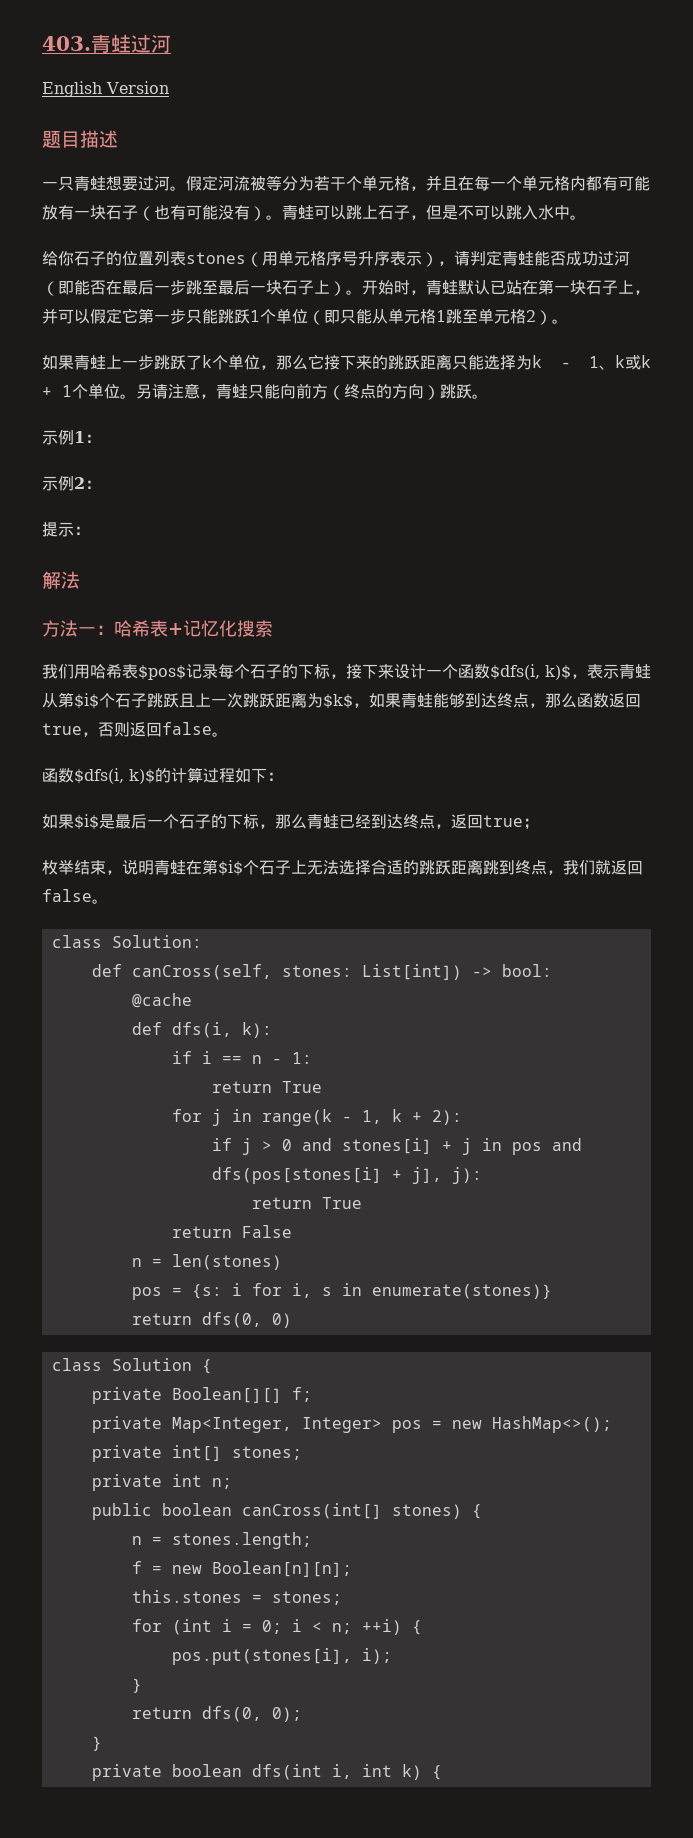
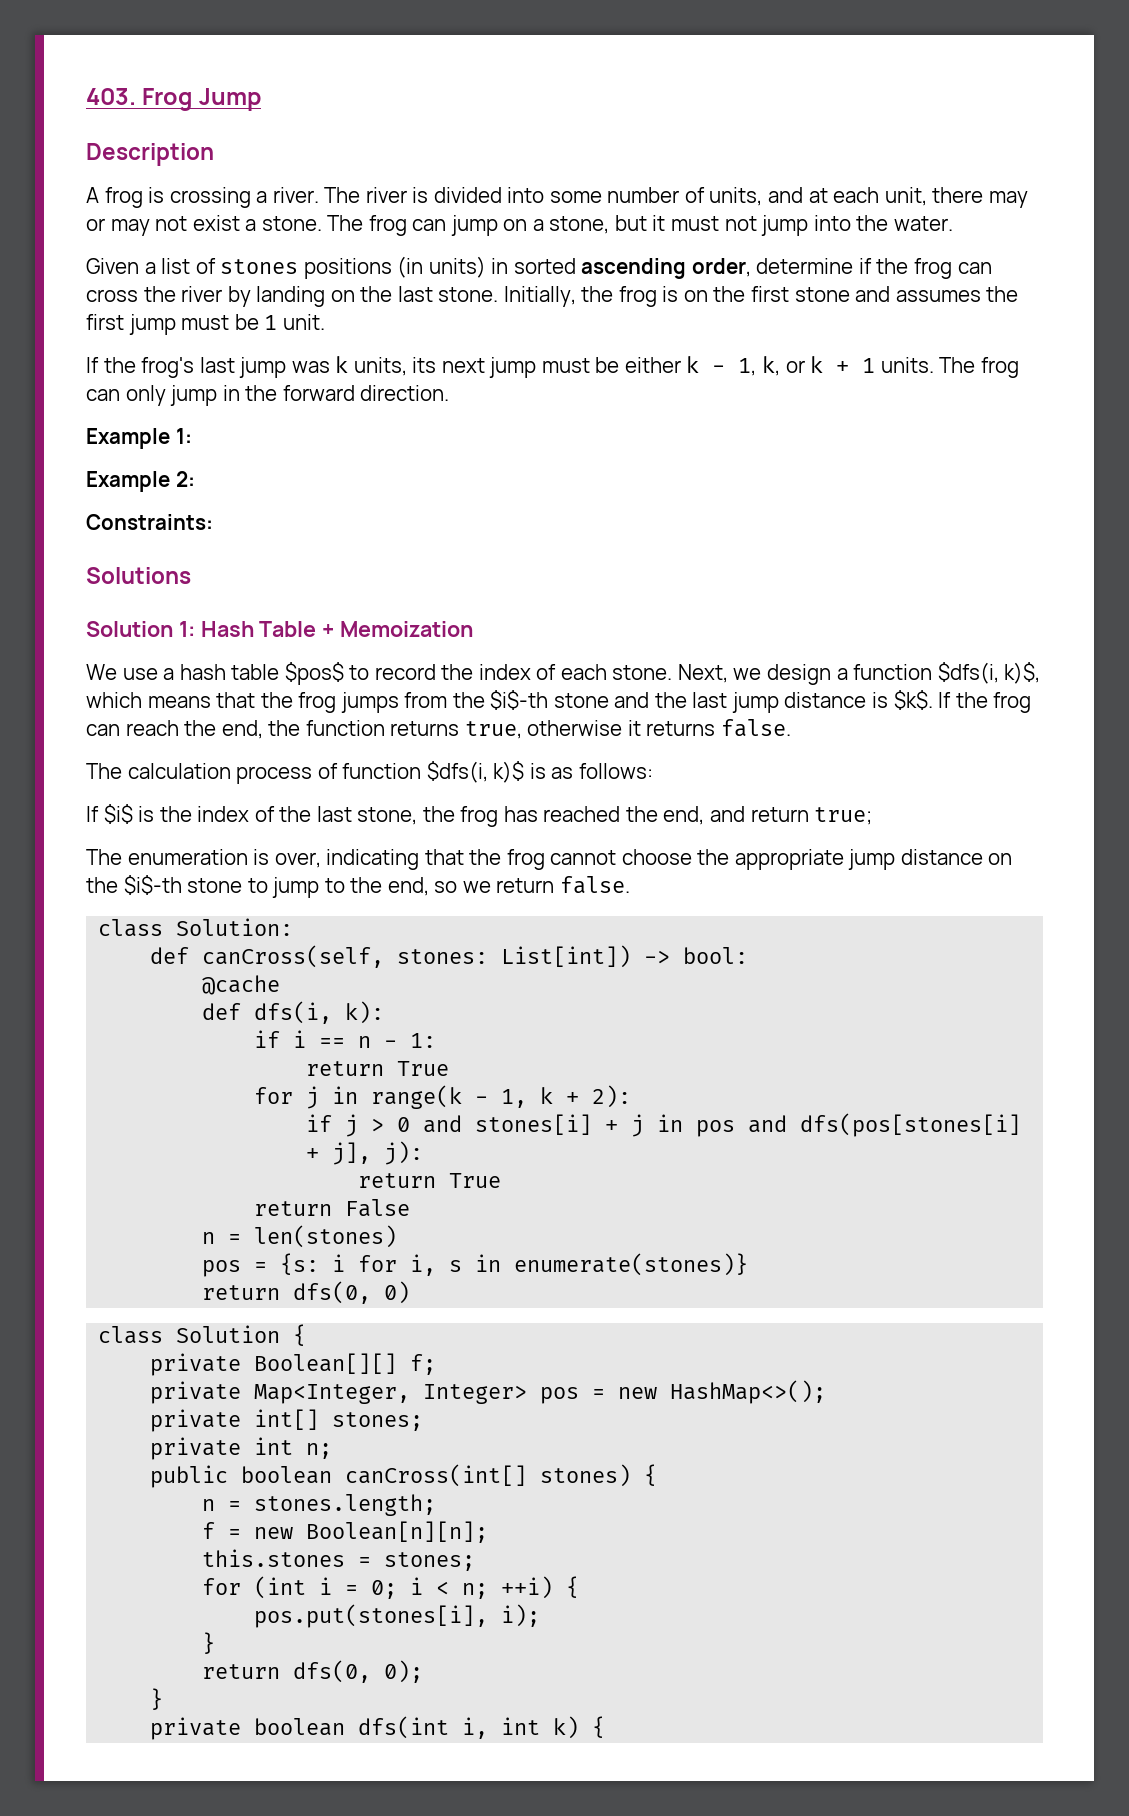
[91,34,171,53] [42,81,169,97] [42,130,118,148] [42,175,650,191] [42,205,586,221] [42,250,630,267] [42,279,650,296] [42,308,568,325] [42,354,651,370] [42,383,488,400] [42,430,101,445] [42,476,101,491] [42,522,90,537] [42,571,80,589] [42,620,273,637] [42,663,651,680] [42,692,641,709] [42,722,228,737] [42,767,283,784] [42,814,539,830] [42,859,643,876] [42,889,108,904] 青蛙过河 // English Version // 题目描述 // 一只青蛙想要过河。假定河流被等分为若干个单元格，并且在每一个单元格内都有可能放有一块石子（也有可能没有）。青蛙可以跳上石子，但是不可以跳入水中。 // 给你石子的位置列表stones（用单元格序号升序表示），请判定青蛙能否成功过河（即能否在最后一步跳至最后一块石子上）。开始时，青蛙默认已站在第一块石子上，并可以假定它第一步只能跳跃1个单位（即只能从单元格1跳至单元格2）。 // 如果青蛙上一步跳跃了k个单位，那么它接下来的跳跃距离只能选择为k - 1、k或k + 1个单位。另请注意，青蛙只能向前方（终点的方向）跳跃。 // 示例1： // 示例2： // 提示： // 解法 // 方法一：哈希表+记忆化搜索 // 我们用哈希表$pos$记录每个石子的下标，接下来设计一个函数$dfs(i, k)$，表示青蛙从第$i$个石子跳跃且上一次跳跃距离为$k$，如果青蛙能够到达终点，那么函数返回true，否则返回false。 // 函数$dfs(i, k)$的计算过程如下： // 如果$i$是最后一个石子的下标，那么青蛙已经到达终点，返回true； // 枚举结束，说明青蛙在第$i$个石子上无法选择合适的跳跃距离跳到终点，我们就返回false。 -> [142,88,261,111] [86,143,214,166] [86,187,1028,208] [86,215,953,236] [86,256,992,279] [86,286,1019,307] [86,314,325,335] [86,356,1019,378] [86,385,450,406] [86,428,192,449] [86,471,195,492] [86,514,213,530] [86,567,191,584] [86,621,474,637] [86,662,1041,685] [86,690,1032,713] [86,719,791,739] [86,761,653,784] [86,804,873,827] [86,849,1013,870] [86,875,630,898] Frog Jump // Description // A frog is crossing a river. The river is divided into some number of units, and at each unit, there may or may not exist a stone. The frog can jump on a stone, but it must not jump into the water. // Given a list of stones positions (in units) in sorted ascending order, determine if the frog can cross the river by landing on the last stone. Initially, the frog is on the first stone and assumes the first jump must be 1 unit. // If the frog's last jump was k units, its next jump must be either k - 1, k, or k + 1 units. The frog can only jump in the forward direction. // Example 1: // Example 2: // Constraints: // Solutions // Solution 1: Hash Table + Memoization // We use a hash table $pos$ to record the index of each stone. Next, we design a function $dfs(i, k)$, which means that the frog jumps from the $i$-th stone and the last jump distance is $k$. If the frog can reach the end, the function returns true, otherwise it returns false. // The calculation process of function $dfs(i, k)$ is as follows: // If $i$ is the index of the last stone, the frog has reached the end, and return true; // The enumeration is over, indicating that the frog cannot choose the appropriate jump distance on the $i$-th stone to jump to the end, so we return false.

